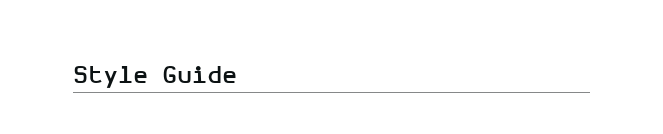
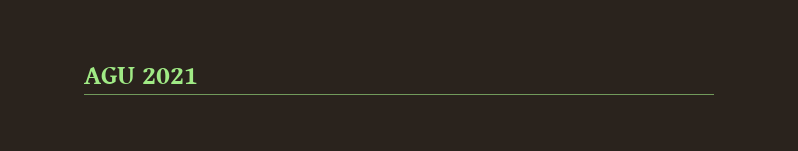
[73,66,237,88] Style Guide -> [84,67,199,84] AGU 2021

